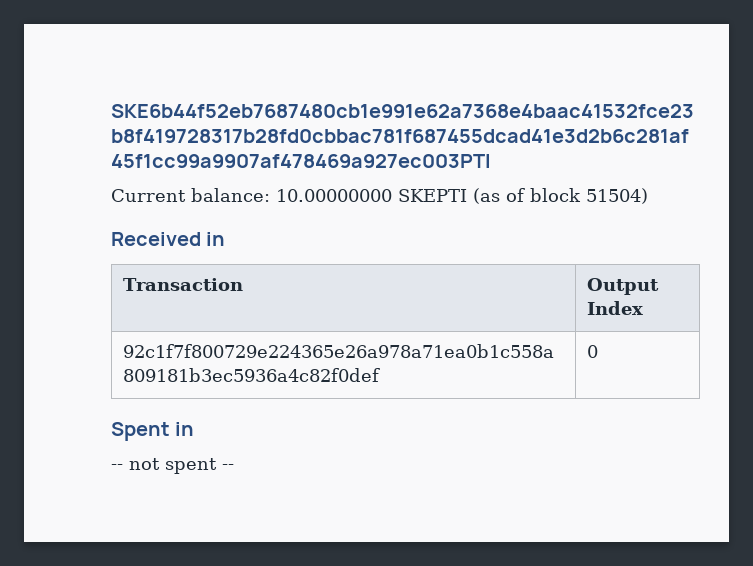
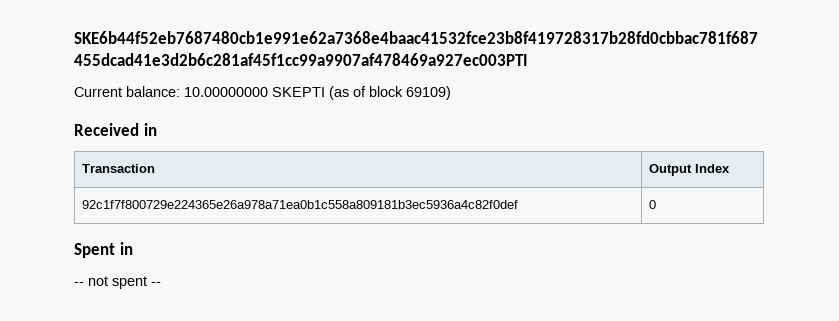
[586,188,648,204] 51504) -> [406,86,451,100] 69109)

